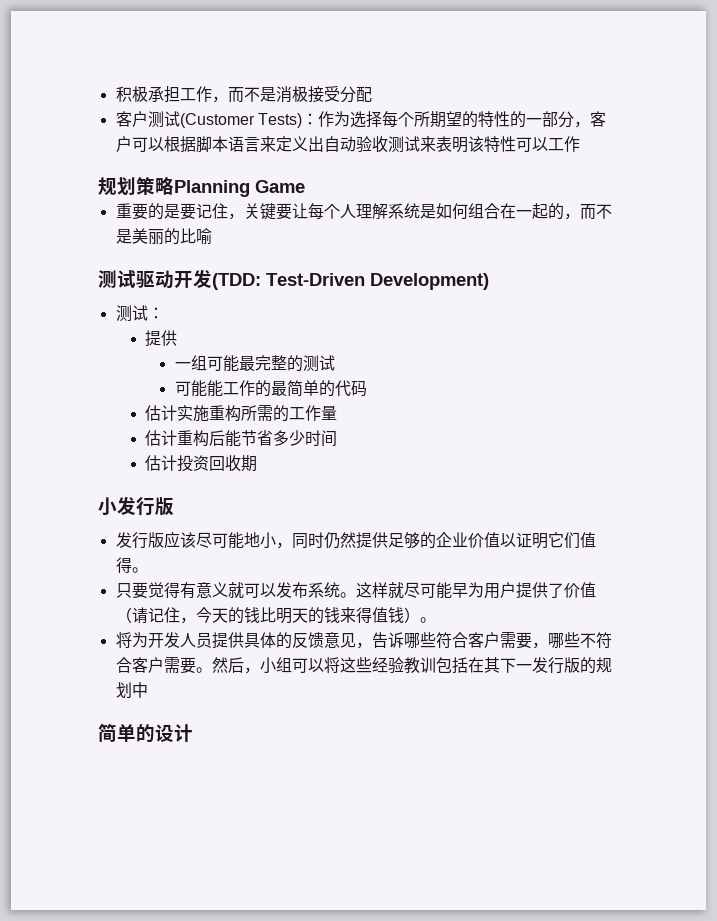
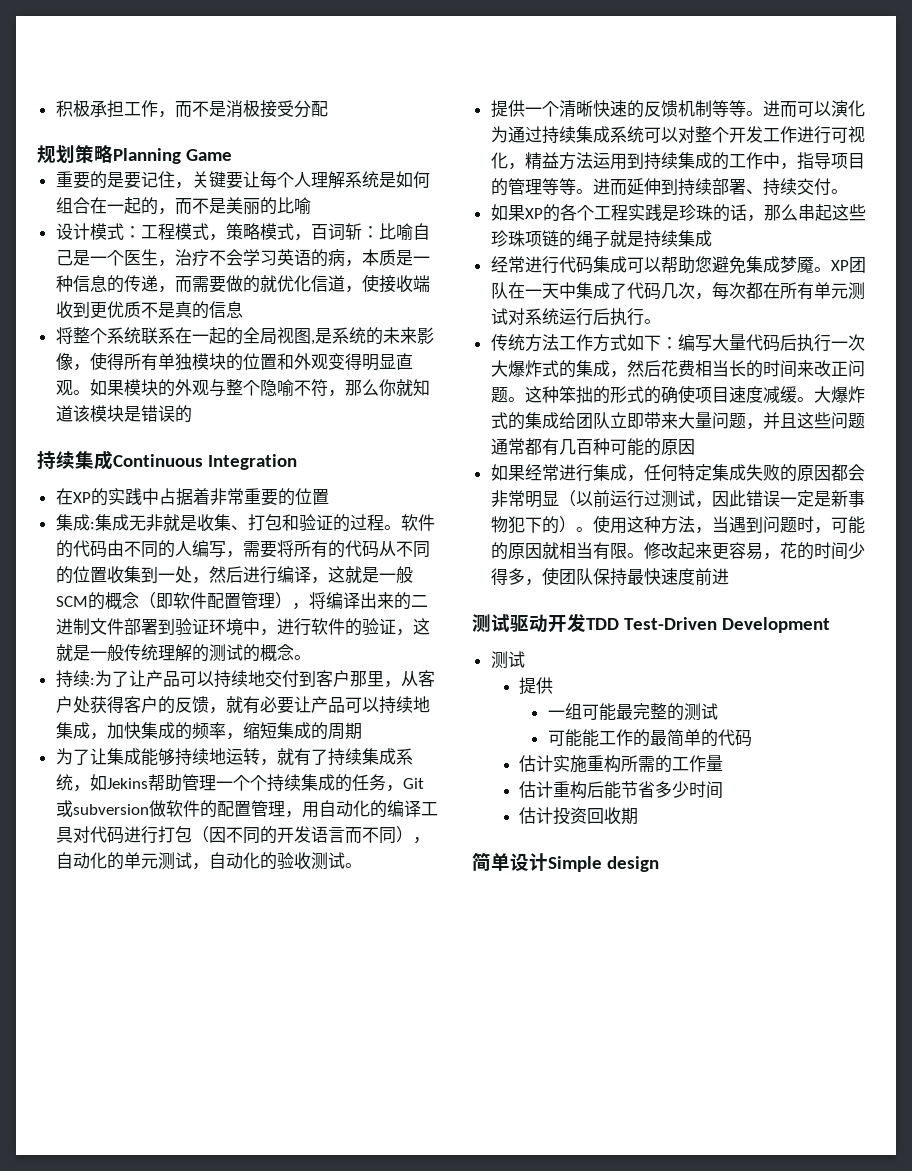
[115,111,606,128] [115,136,580,153] // 客户测试(Customer Tests)：作为选择每个所期望的特性的一部分，客户可以根据脚本语言来定义出自动验收测试来表明该特性可以工作 -> (328, 109) none
(212, 236) none -> [55,223,430,241] [55,249,430,267] [55,274,430,293] [55,301,243,319] [55,327,434,345] [55,352,413,371] [55,379,430,397] [55,405,192,423] [37,450,297,470] [55,488,329,506] [55,514,435,532] [55,540,430,558] [55,566,413,584] [55,592,428,610] [55,618,430,636] [55,644,311,662] [55,670,435,688] [55,696,430,714] [55,722,362,740] [55,748,413,766] [55,774,424,792] [55,800,438,818] [55,826,430,844] [55,852,362,870] [490,100,865,118] [490,126,865,144] [490,152,865,170] [490,178,848,196] [490,204,866,222] [490,230,712,248] [490,256,866,274] [490,282,865,300] [490,308,661,326] [490,334,865,352] [490,360,865,378] [490,385,865,404] [490,412,865,430] [490,438,695,456] [490,464,865,482] [490,490,865,508] [490,515,865,534] [490,542,865,560] [490,567,729,586] // 设计模式：工程模式，策略模式，百词斩：比喻自己是一个医生，治疗不会学习英语的病，本质是一种信息的传递，而需要做的就优化信道，使接收端收到更优质不是真的信息 // 将整个系统联系在一起的全局视图,是系统的未来影像，使得所有单独模块的位置和外观变得明显直观。如果模块的外观与整个隐喻不符，那么你就知道该模块是错误的 // 持续集成Continuous Integration // 在XP的实践中占据着非常重要的位置 // 集成:集成无非就是收集、打包和验证的过程。软件的代码由不同的人编写，需要将所有的代码从不同的位置收集到一处，然后进行编译，这就是一般SCM的概念（即软件配置管理），将编译出来的二进制文件部署到验证环境中，进行软件的验证，这就是一般传统理解的测试的概念。 // 持续:为了让产品可以持续地交付到客户那里，从客户处获得客户的反馈，就有必要让产品可以持续地集成，加快集成的频率，缩短集成的周期 // 为了让集成能够持续地运转，就有了持续集成系统，如Jekins帮助管理一个个持续集成的任务，Git或subversion做软件的配置管理，用自动化的编译工具对代码进行打包（因不同的开发语言而不同），自动化的单元测试，自动化的验收测试。 // 提供一个清晰快速的反馈机制等等。进而可以演化为通过持续集成系统可以对整个开发工作进行可视化，精益方法运用到持续集成的工作中，指导项目的管理等等。进而延伸到持续部署、持续交付。 // 如果XP的各个工程实践是珍珠的话，那么串起这些珍珠项链的绳子就是持续集成 // 经常进行代码集成可以帮助您避免集成梦魇。XP团队在一天中集成了代码几次，每次都在所有单元测试对系统运行后执行。 // 传统方法工作方式如下：编写大量代码后执行一次大爆炸式的集成，然后花费相当长的时间来改正问题。这种笨拙的形式的确使项目速度减缓。大爆炸式的集成给团队立即带来大量问题，并且这些问题通常都有几百种可能的原因 // 如果经常进行集成，任何特定集成失败的原因都会非常明显（以前运行过测试，因此错误一定是新事物犯下的）。使用这种方法，当遇到问题时，可能的原因就相当有限。修改起来更容易，花的时间少得多，使团队保持最快速度前进
[212,273,489,290] [115,305,164,322] (TDD: Test-Driven Development) // 测试： -> [586,617,830,633] [490,651,525,669] TDD Test-Driven Development // 测试
[98,496,174,516] [115,531,596,549] [115,557,148,573] [115,582,596,599] [115,607,436,624] [115,632,612,649] [115,657,612,674] [115,682,148,698] [98,723,193,743] 小发行版 // 发行版应该尽可能地小，同时仍然提供足够的企业价值以证明它们值得。 // 只要觉得有意义就可以发布系统。这样就尽可能早为用户提供了价值（请记住，今天的钱比明天的钱来得值钱）。 // 将为开发人员提供具体的反馈意见，告诉哪些符合客户需要，哪些不符合客户需要。然后，小组可以将这些经验教训包括在其下一发行版的规划中 // 简单的设计 -> [472,852,659,872] 简单设计Simple design

